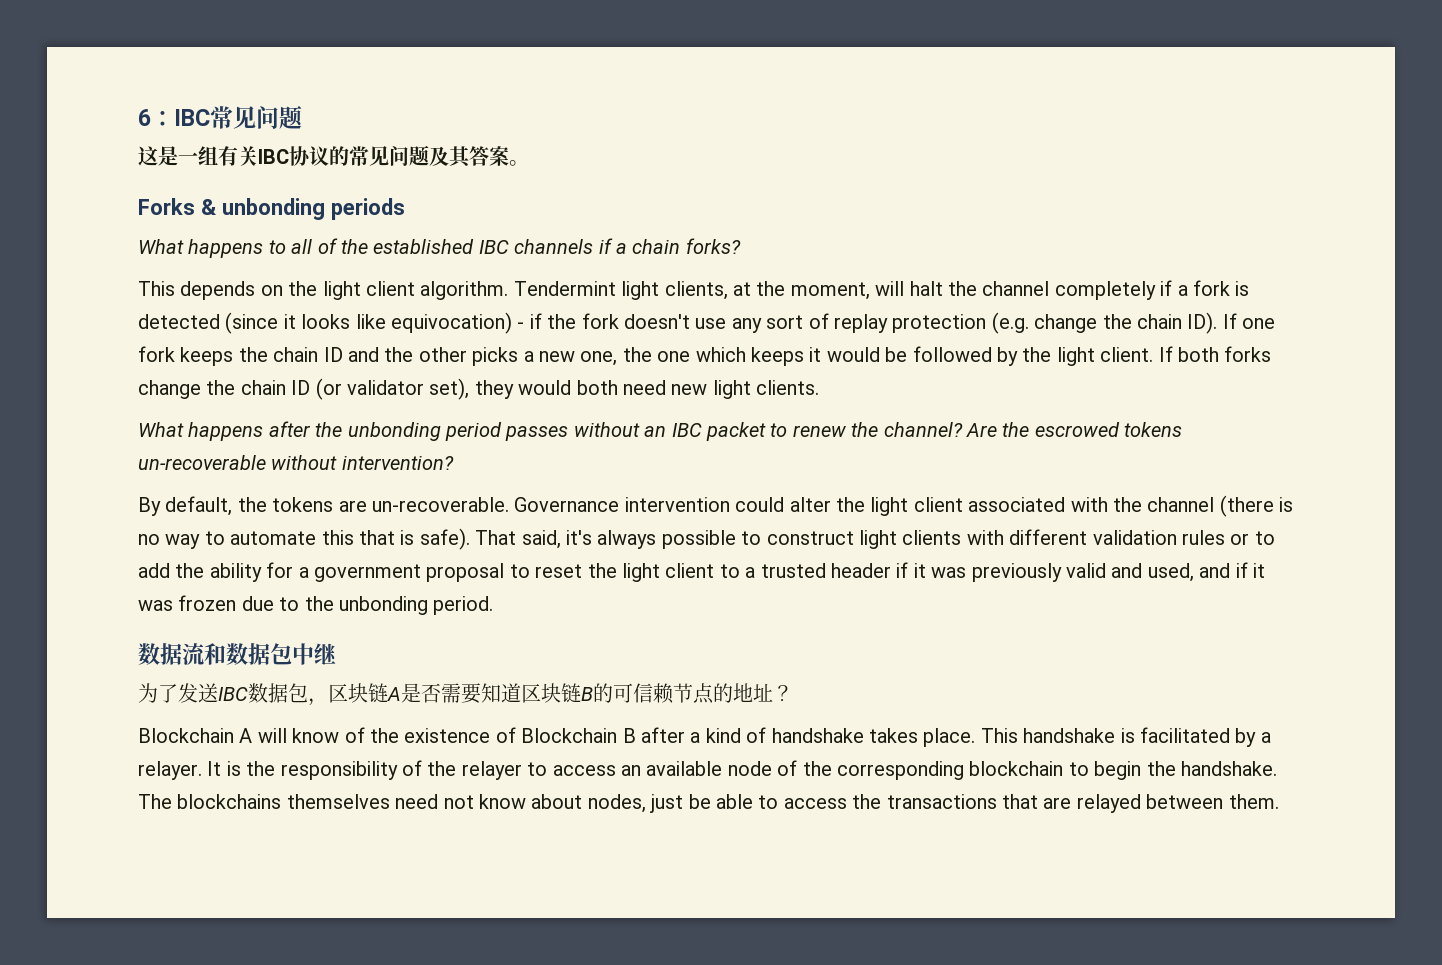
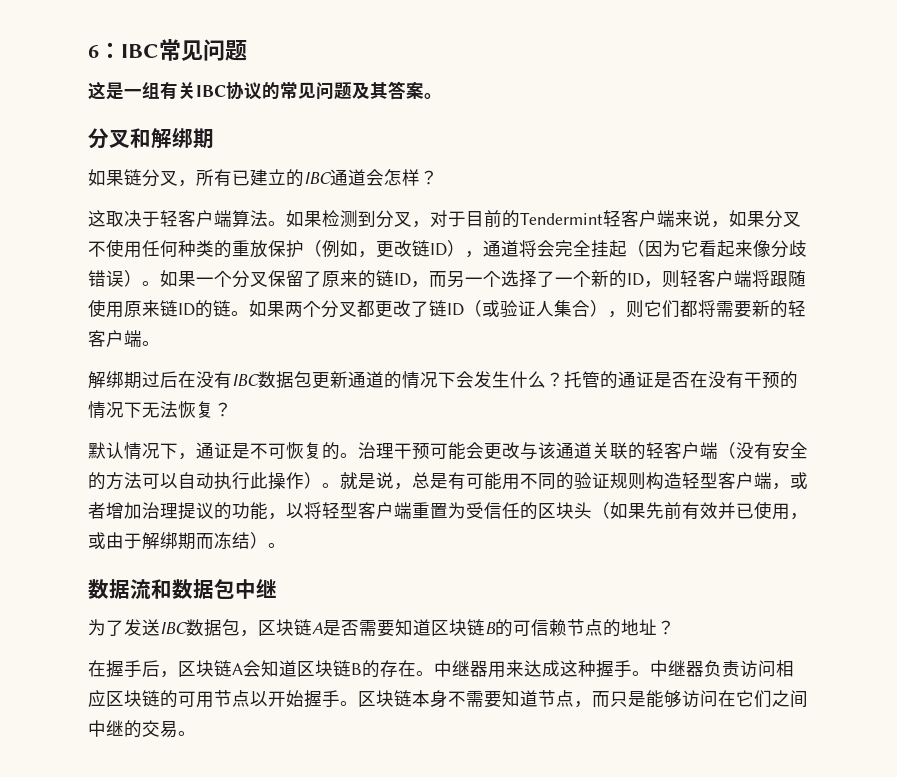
[138,198,405,220] [138,238,741,258] [138,280,1250,300] [138,312,1276,334] [138,346,1272,366] [138,378,820,400] [138,421,1183,441] [138,455,454,470] [138,495,1294,517] [138,528,1275,550] [138,562,1265,582] [138,595,494,615] Forks & unbonding periods // What happens to all of the established IBC channels if a chain forks? // This depends on the light client algorithm. Tendermint light clients, at the moment, will halt the channel completely if a fork is detected (since it looks like equivocation) - if the fork doesn't use any sort of replay protection (e.g. change the chain ID). If one fork keeps the chain ID and the other picks a new one, the one which keeps it would be followed by the light client. If both forks change the chain ID (or validator set), they would both need new light clients. // What happens after the unbonding period passes without an IBC packet to renew the channel? Are the escrowed tokens un-recoverable without intervention? // By default, the tokens are un-recoverable. Governance intervention could alter the light client associated with the channel (there is no way to automate this that is safe). That said, it's always possible to construct light clients with different validation rules or to add the ability for a government proposal to reset the light client to a trusted header if it was previously valid and used, and if it was frozen due to the unbonding period. -> [88,128,214,149] [88,169,438,187] [88,210,801,228] [88,239,807,258] [88,270,806,288] [88,299,806,318] [88,330,160,347] [88,371,798,389] [88,401,232,419] [88,442,808,460] [88,472,808,490] [88,501,808,520] [88,532,286,550] 分叉和解绑期 // 如果链分叉，所有已建立的IBC通道会怎样？ // 这取决于轻客户端算法。如果检测到分叉，对于目前的Tendermint轻客户端来说，如果分叉不使用任何种类的重放保护（例如，更改链ID），通道将会完全挂起（因为它看起来像分歧错误）。如果一个分叉保留了原来的链ID，而另一个选择了一个新的ID，则轻客户端将跟随使用原来链ID的链。如果两个分叉都更改了链ID（或验证人集合），则它们都将需要新的轻客户端。 // 解绑期过后在没有IBC数据包更新通道的情况下会发生什么？托管的通证是否在没有干预的情况下无法恢复？ // 默认情况下，通证是不可恢复的。治理干预可能会更改与该通道关联的轻客户端（没有安全的方法可以自动执行此操作）。就是说，总是有可能用不同的验证规则构造轻型客户端，或者增加治理提议的功能，以将轻型客户端重置为受信任的区块头（如果先前有效并已使用，或由于解绑期而冻结）。
[138,727,1271,747] [138,760,1277,780] [138,794,1279,813] Blockchain A will know of the existence of Blockchain B after a kind of handshake takes place. This handshake is facilitated by a relayer. It is the responsibility of the relayer to access an available node of the corresponding blockchain to begin the handshake. The blockchains themselves need not know about nodes, just be able to access the transactions that are relayed between them. -> [88,660,794,678] [88,690,808,708] [88,720,196,738] 在握手后，区块链A会知道区块链B的存在。中继器用来达成这种握手。中继器负责访问相应区块链的可用节点以开始握手。区块链本身不需要知道节点，而只是能够访问在它们之间中继的交易。

